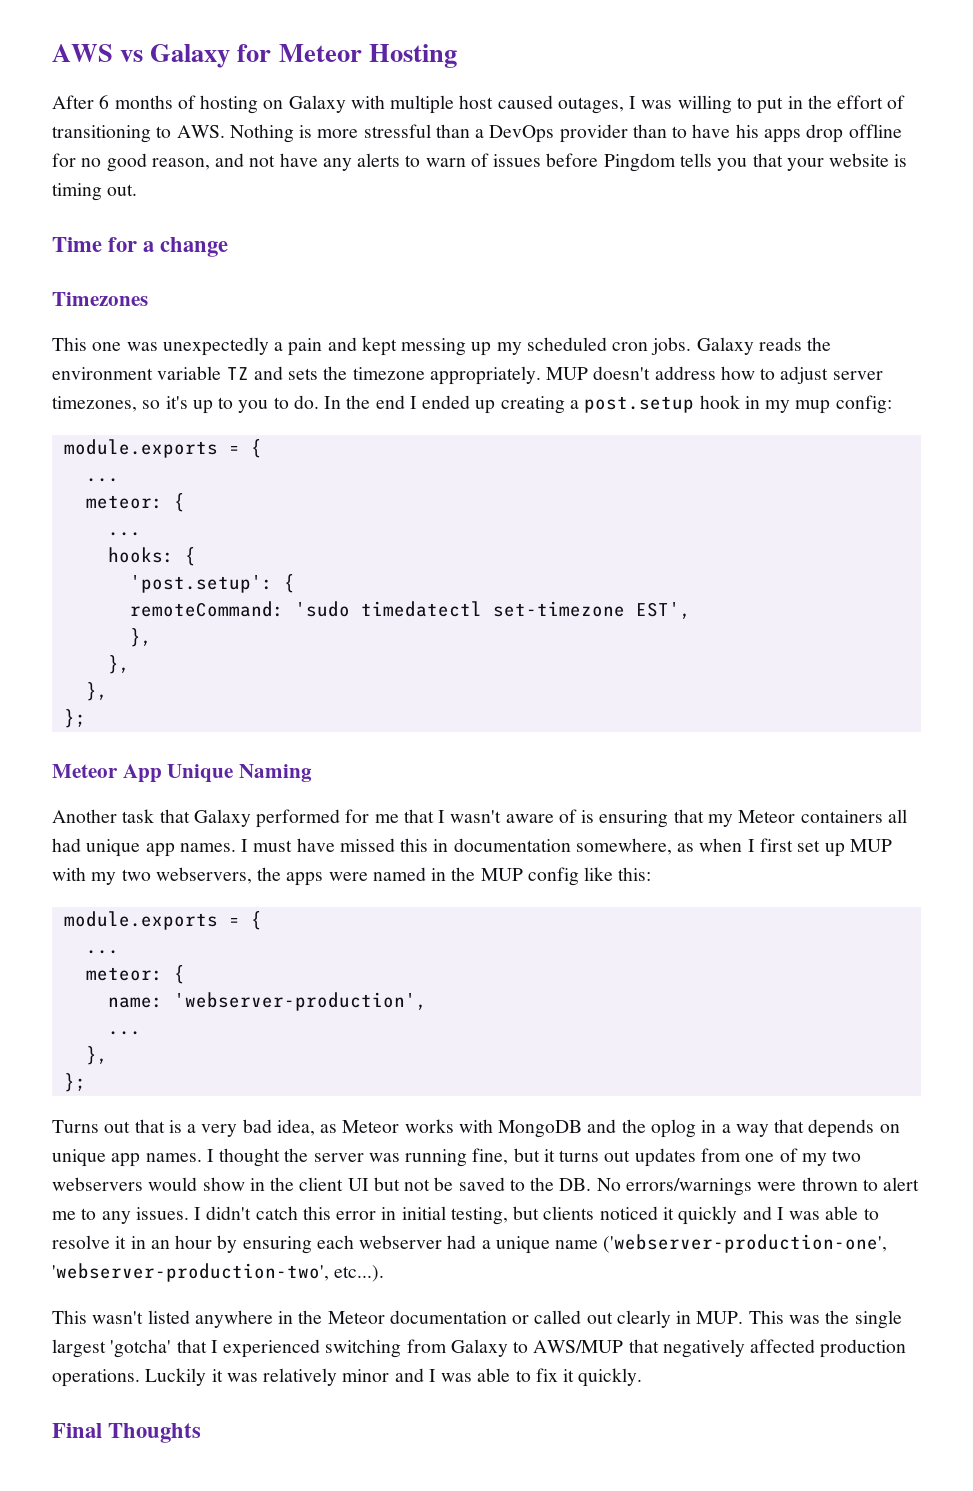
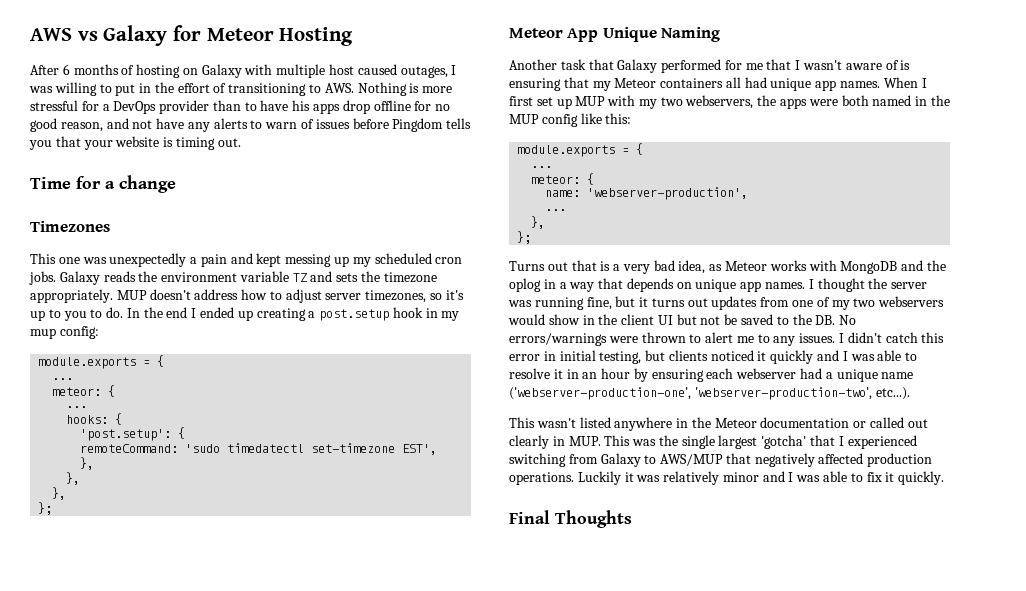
[435,124,470,138] than -> [81,101,99,111] for
[241,838,743,855] I must have missed this in documentation somewhere, as when -> [883,77,918,88] When
(368, 876) none -> [841,95,869,106] both

